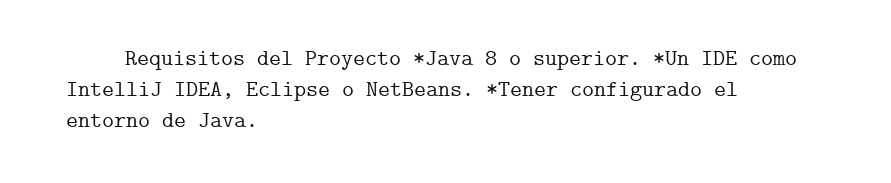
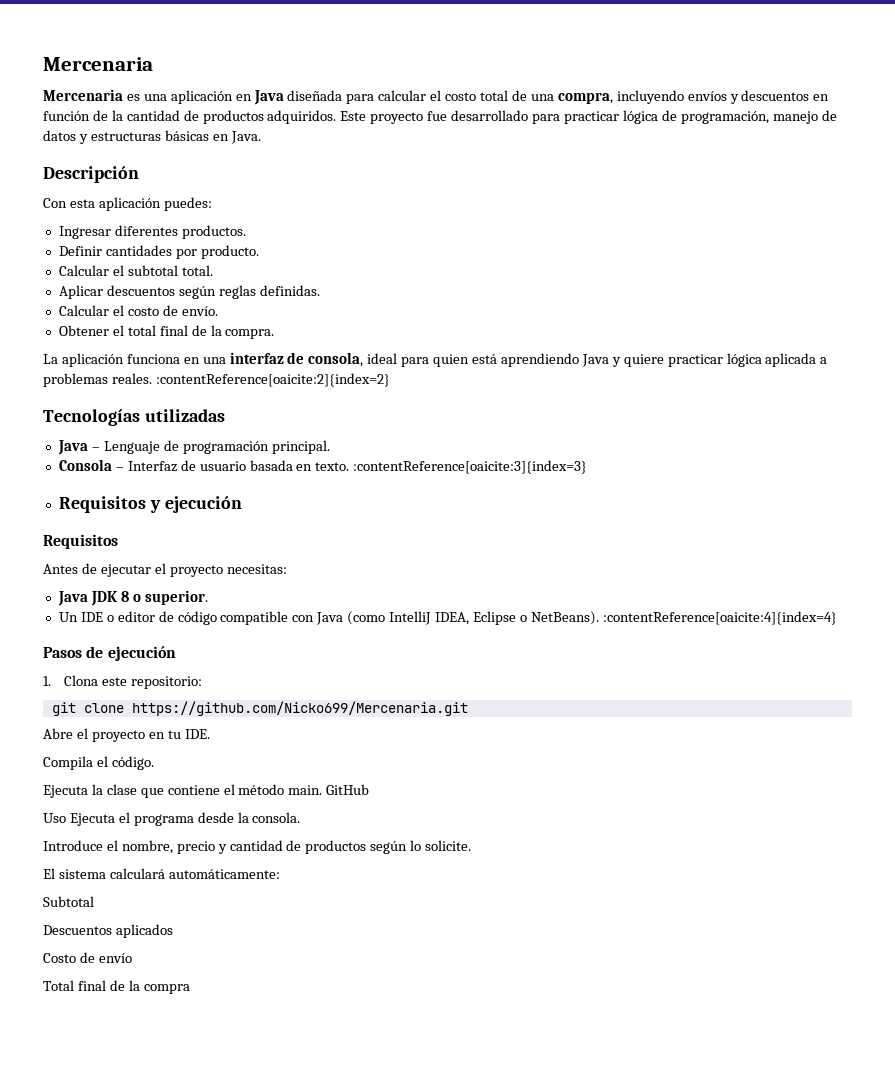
[125,51,798,70] [66,82,738,101] [66,113,258,127] Requisitos del Proyecto *Java 8 o superior. *Un IDE como IntelliJ IDEA, Eclipse o NetBeans. *Tener configurado el entorno de Java. -> [43,57,153,71] [43,89,830,105] [43,110,837,124] [43,130,261,144] [43,166,139,183] [43,197,212,211] [58,225,246,239] [58,245,259,259] [58,265,213,276] [58,285,320,299] [58,305,218,316] [58,325,275,339] [43,352,828,367] [43,373,390,387] [43,409,225,426] [57,440,330,455] [58,459,588,474] [58,496,242,513] [43,534,118,549] [43,563,287,577] [57,590,208,606] [58,611,837,625] [43,646,176,661] [43,675,203,689] [51,701,468,716] [43,728,210,742] [43,756,154,770] [43,784,370,798] [43,812,301,826] [43,840,472,854] [43,868,280,879] [43,896,94,907] [43,924,173,938] [43,952,132,963] [43,980,190,994] Mercenaria // Mercenaria es una aplicación en Java diseñada para calcular el costo total de una compra, incluyendo envíos y descuentos en función de la cantidad de productos adquiridos. Este proyecto fue desarrollado para practicar lógica de programación, manejo de datos y estructuras básicas en Java. // Descripción // Con esta aplicación puedes: // Ingresar diferentes productos. // Definir cantidades por producto. // Calcular el subtotal total. // Aplicar descuentos según reglas definidas. // Calcular el costo de envío. // Obtener el total final de la compra. // La aplicación funciona en una interfaz de consola, ideal para quien está aprendiendo Java y quiere practicar lógica aplicada a problemas reales. :contentReference[oaicite:2]{index=2} // Tecnologías utilizadas // Java – Lenguaje de programación principal. // Consola – Interfaz de usuario basada en texto. :contentReference[oaicite:3]{index=3} // Requisitos y ejecución // Requisitos // Antes de ejecutar el proyecto necesitas: // Java JDK 8 o superior. // Un IDE o editor de código compatible con Java (como IntelliJ IDEA, Eclipse o NetBeans). :contentReference[oaicite:4]{index=4} // Pasos de ejecución // 1. Clona este repositorio: // git clone https://github.com/Nicko699/Mercenaria.git // Abre el proyecto en tu IDE. // Compila el código. // Ejecuta la clase que contiene el método main. GitHub // Uso Ejecuta el programa desde la consola. // Introduce el nombre, precio y cantidad de productos según lo solicite. // El sistema calculará automáticamente: // Subtotal // Descuentos aplicados // Costo de envío // Total final de la compra

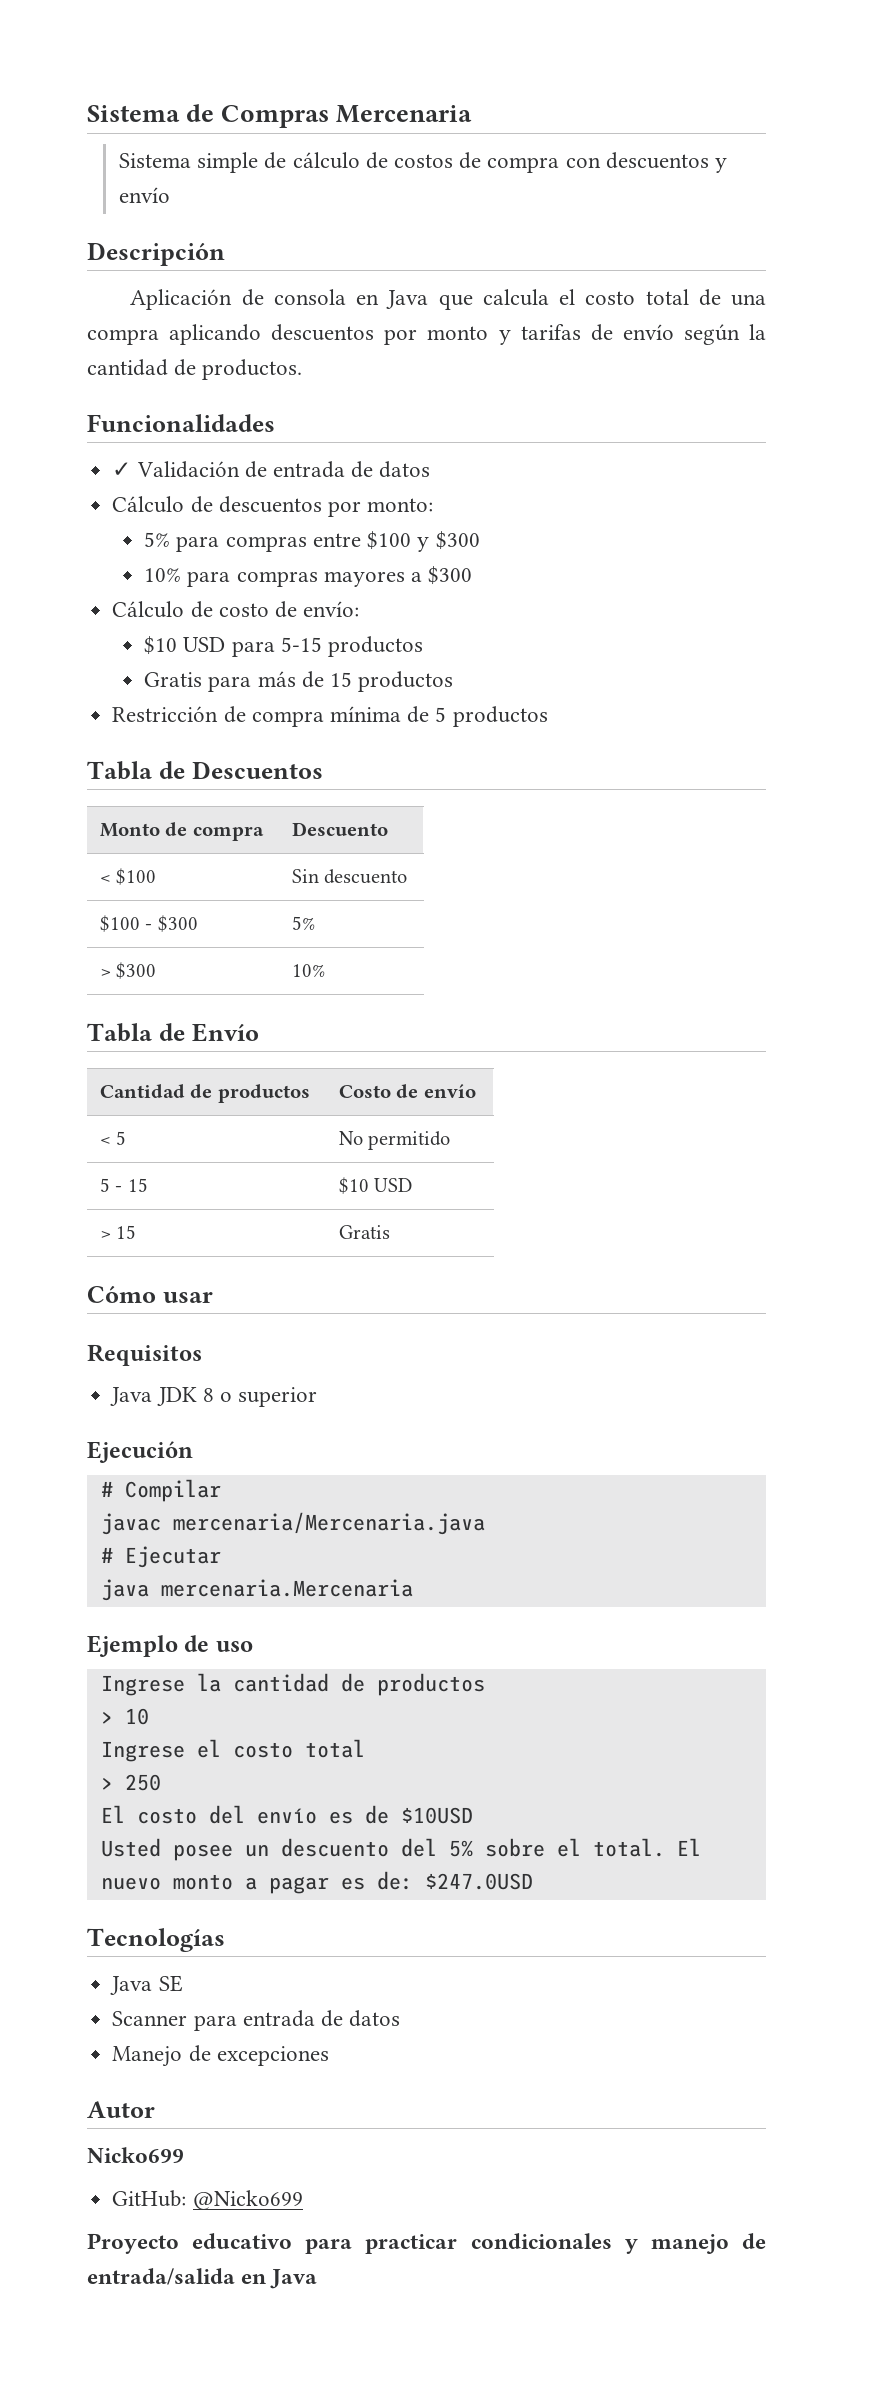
[43,57,153,71] [43,89,427,105] Mercenaria // Mercenaria es una aplicación en Java diseñada para calcular -> [87,104,473,128] [118,152,728,173] [118,187,170,203] [87,242,225,266] [130,289,549,310] Sistema de Compras Mercenaria // Sistema simple de cálculo de costos de compra con descuentos y envío // Descripción // Aplicación de consola en Java que calcula
[557,90,830,104] [43,110,837,124] [43,130,261,144] [43,166,139,183] [43,197,212,211] [58,225,246,239] [58,245,259,259] [58,265,213,276] [58,285,320,299] [58,305,218,316] [58,325,275,339] [43,352,828,367] [43,373,390,387] [43,409,225,426] [57,440,330,455] [58,459,588,474] [58,496,242,513] [43,534,118,549] [43,563,287,577] [57,590,208,606] [58,611,837,625] [43,646,176,661] [43,675,203,689] [51,701,468,716] [43,728,210,742] [43,756,154,770] [43,784,370,798] [43,812,301,826] [43,840,472,854] [43,868,280,879] [43,896,94,907] [43,924,173,938] [43,952,132,963] [43,980,190,994] compra, incluyendo envíos y descuentos en función de la cantidad de productos adquiridos. Este proyecto fue desarrollado para practicar lógica de programación, manejo de datos y estructuras básicas en Java. // Descripción // Con esta aplicación puedes: // Ingresar diferentes productos. // Definir cantidades por producto. // Calcular el subtotal total. // Aplicar descuentos según reglas definidas. // Calcular el costo de envío. // Obtener el total final de la compra. // La aplicación funciona en una interfaz de consola, ideal para quien está aprendiendo Java y quiere practicar lógica aplicada a problemas reales. :contentReference[oaicite:2]{index=2} // Tecnologías utilizadas // Java – Lenguaje de programación principal. // Consola – Interfaz de usuario basada en texto. :contentReference[oaicite:3]{index=3} // Requisitos y ejecución // Requisitos // Antes de ejecutar el proyecto necesitas: // Java JDK 8 o superior. // Un IDE o editor de código compatible con Java (como IntelliJ IDEA, Eclipse o NetBeans). :contentReference[oaicite:4]{index=4} // Pasos de ejecución // 1. Clona este repositorio: // git clone https://github.com/Nicko699/Mercenaria.git // Abre el proyecto en tu IDE. // Compila el código. // Ejecuta la clase que contiene el método main. GitHub // Uso Ejecuta el programa desde la consola. // Introduce el nombre, precio y cantidad de productos según lo solicite. // El sistema calculará automáticamente: // Subtotal // Descuentos aplicados // Costo de envío // Total final de la compra -> [87,324,767,345] [87,359,303,380] [87,414,275,432] [112,461,431,478] [112,496,434,517] [144,531,480,552] [144,566,473,587] [112,601,360,618] [144,636,424,657] [144,671,454,692] [112,706,548,727] [87,761,323,780] [99,822,264,841] [291,822,388,836] [99,868,157,885] [291,869,408,884] [99,915,198,932] [291,916,315,930] [99,962,157,979] [291,964,325,977] [87,1023,259,1042] [99,1084,310,1103] [338,1084,476,1098] [99,1131,127,1145] [338,1131,451,1150] [99,1178,148,1192] [338,1177,413,1194] [99,1225,137,1239] [338,1225,390,1239] [87,1286,213,1303] [87,1344,202,1366] [110,1387,318,1407] [87,1441,193,1463] [100,1479,221,1502] [100,1512,485,1535] [100,1546,221,1568] [100,1579,413,1601] [87,1635,253,1657] [100,1673,485,1696] [100,1708,149,1725] [100,1739,365,1762] [100,1774,161,1791] [100,1805,473,1824] [100,1838,701,1861] [100,1871,533,1894] [87,1928,225,1952] [110,1975,183,1995] [112,2010,401,2031] [112,2045,329,2067] [87,2101,155,2118] [87,2147,184,2163] [112,2190,303,2210] [87,2233,766,2254] [87,2268,318,2289] compra aplicando descuentos por monto y tarifas de envío según la cantidad de productos. // Funcionalidades // ✓ Validación de entrada de datos // Cálculo de descuentos por monto: // 5% para compras entre $100 y $300 // 10% para compras mayores a $300 // Cálculo de costo de envío: // $10 USD para 5-15 productos // Gratis para más de 15 productos // Restricción de compra mínima de 5 productos // Tabla de Descuentos // Monto de compra | Descuento // < $100 | Sin descuento // $100 - $300 | 5% // > $300 | 10% // Tabla de Envío // Cantidad de productos | Costo de envío // < 5 | No permitido // 5 - 15 | $10 USD // > 15 | Gratis // Cómo usar // Requisitos // Java JDK 8 o superior // Ejecución // # Compilar // javac mercenaria/Mercenaria.java // # Ejecutar // java mercenaria.Mercenaria // Ejemplo de uso // Ingrese la cantidad de productos // > 10 // Ingrese el costo total // > 250 // El costo del envío es de $10USD // Usted posee un descuento del 5% sobre el total. El nuevo monto a pagar es de: $247.0USD // Tecnologías // Java SE // Scanner para entrada de datos // Manejo de excepciones // Autor // Nicko699 // GitHub: @Nicko699 // Proyecto educativo para practicar condicionales y manejo de entrada/salida en Java

